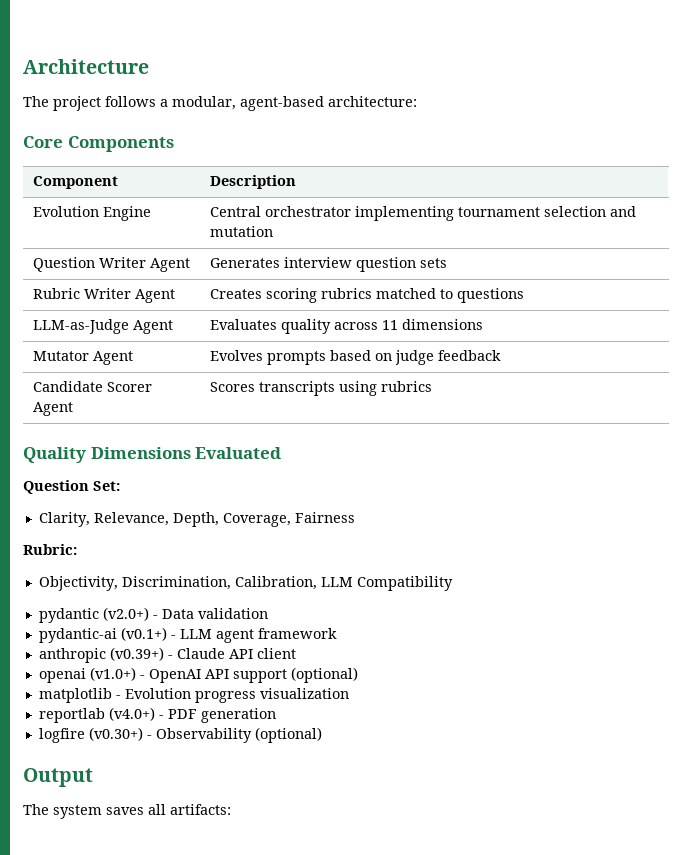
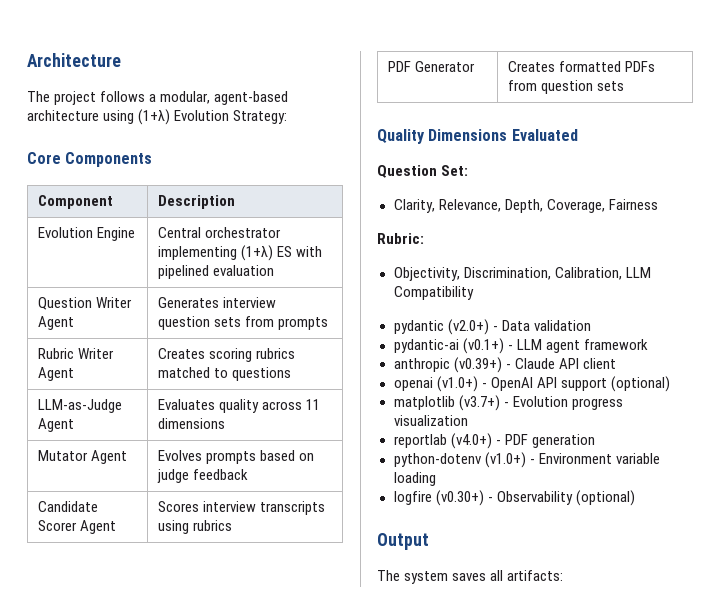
[328,96,417,107] architecture: -> [27,109,288,125] architecture using (1+λ) Evolution Strategy:
[458,206,637,217] [210,226,274,237] tournament selection and mutation -> [241,245,323,261] [158,265,275,279] (1+λ) ES with pipelined evaluation
(448, 263) none -> [245,316,329,330] from prompts
(256, 387) none -> [203,501,257,512] interview
(433, 386) none -> [388,61,476,72] [508,61,656,72] [508,80,625,94] // PDF Generator | Creates formatted PDFs from question sets
(112, 695) none -> [458,395,500,411] (v3.7+)
(276, 715) none -> [393,452,660,468] [393,472,436,486] // python-dotenv (v1.0+) - Environment variable loading

